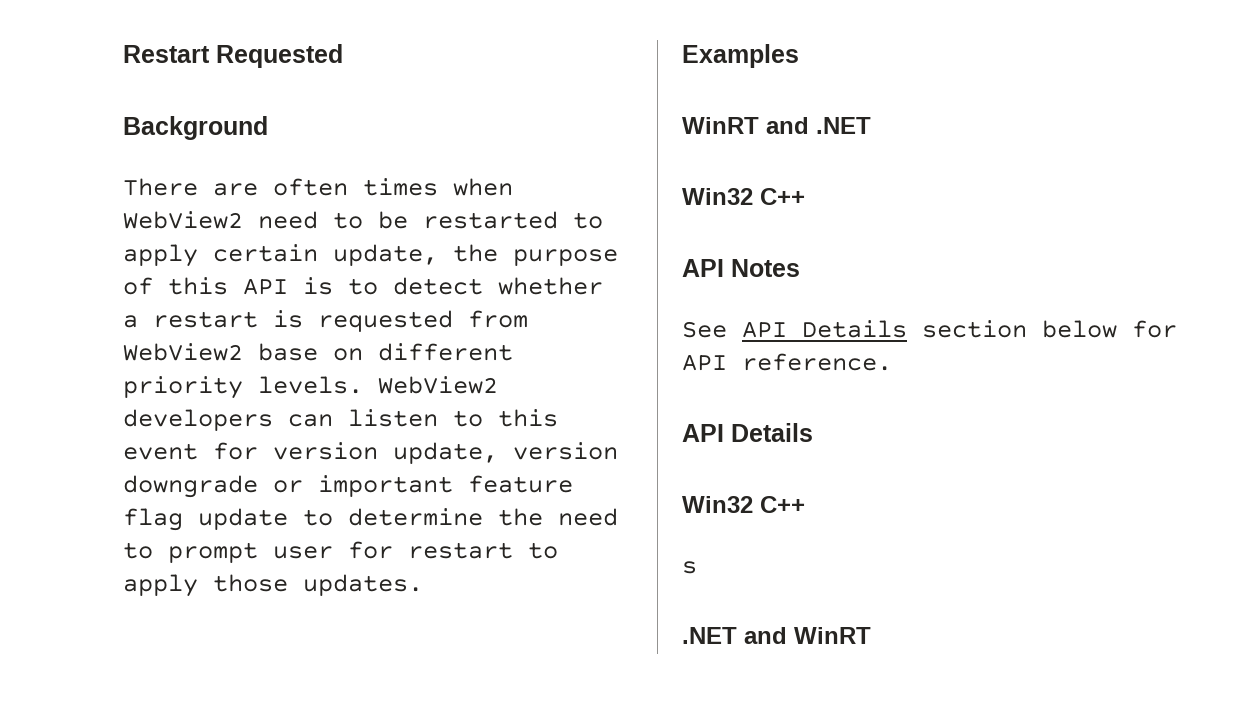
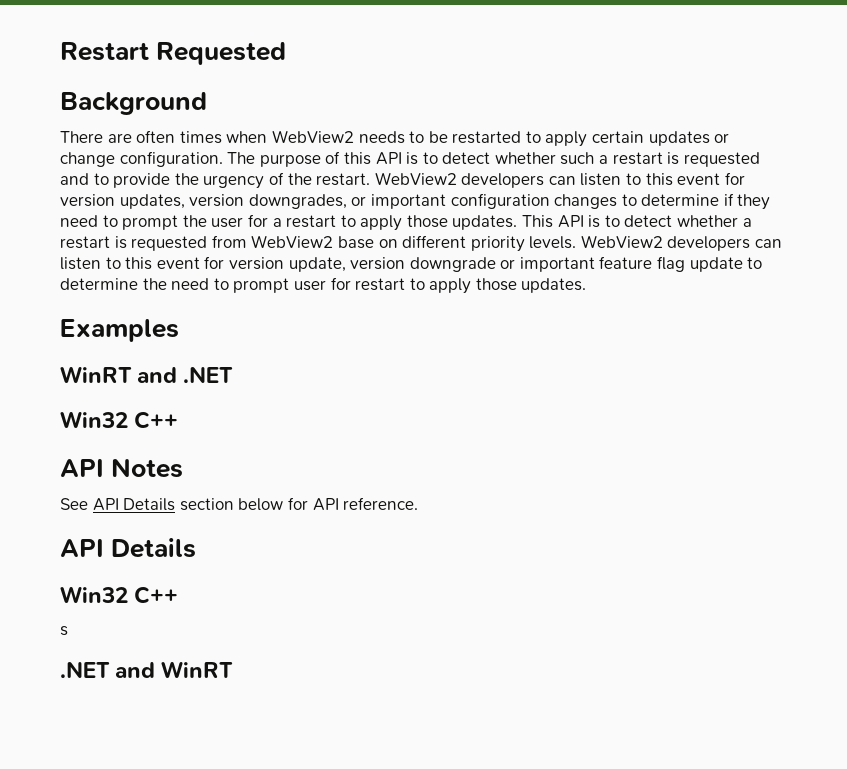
[258,211,318,229] need -> [358,131,405,144] needs
[333,244,498,266] update, the -> [648,131,730,146] [60,151,256,167] updates or change configuration. The
(603, 286) none -> [560,152,760,167] [60,172,745,189] [60,193,771,210] [60,214,739,231] such a restart is requested and to provide the urgency of the restart. WebView2 developers can listen to this event for version updates, version downgrades, or important configuration changes to determine if they need to prompt the user for a restart to apply those updates. This API is to detect whether

